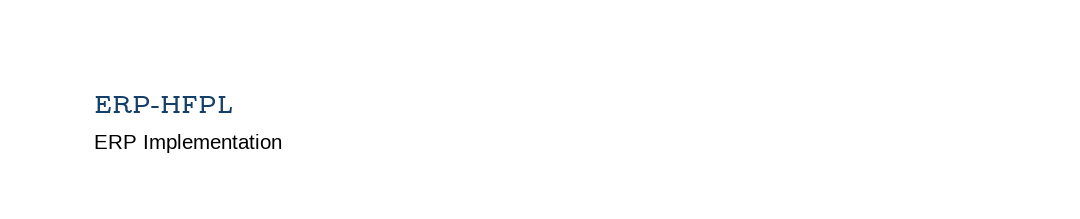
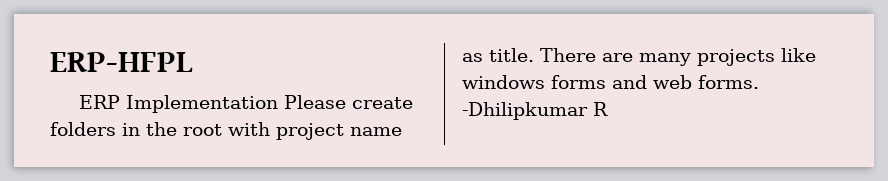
(282, 143) none -> [284,95,414,109] [50,122,402,140] [462,48,816,66] [462,75,759,89] [462,102,608,120] Please create folders in the root with project name as title. There are many projects like windows forms and web forms. -Dhilipkumar R

